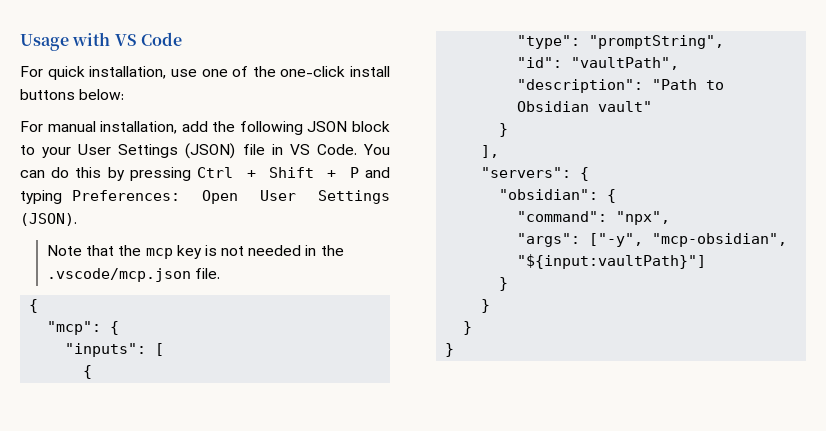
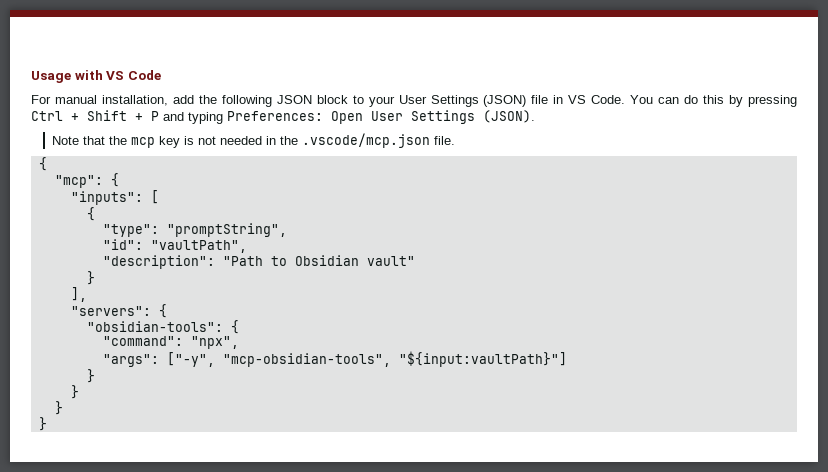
[20,66,390,80] [20,89,125,100] // For quick installation, use one of the one-click install buttons below: -> (161, 75) none
[499,189,599,200] "obsidian": -> [86,321,223,332] "obsidian-tools":
[652,233,788,247] "mcp-obsidian", -> [222,353,391,367] "mcp-obsidian-tools",

